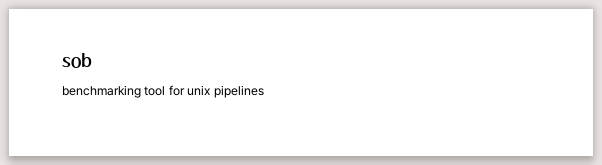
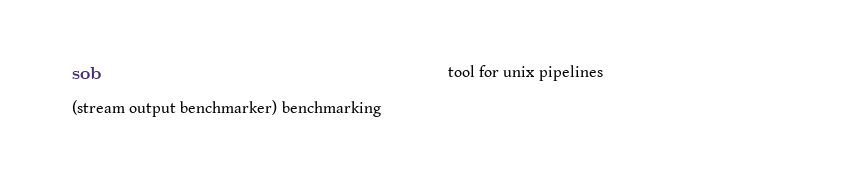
(92, 60) none -> [72,100,278,117] (stream output benchmarker)

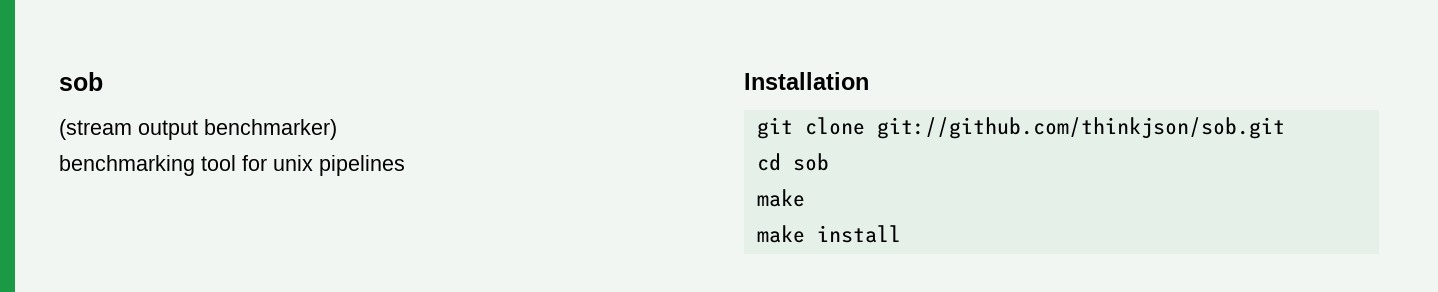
(278, 107) none -> (337, 129) //
(603, 73) none -> [744,72,869,90] [756,117,1285,139] [756,153,829,171] [756,189,805,207] [756,225,901,243] // Installation // git clone git://github.com/thinkjson/sob.git // cd sob // make // make install

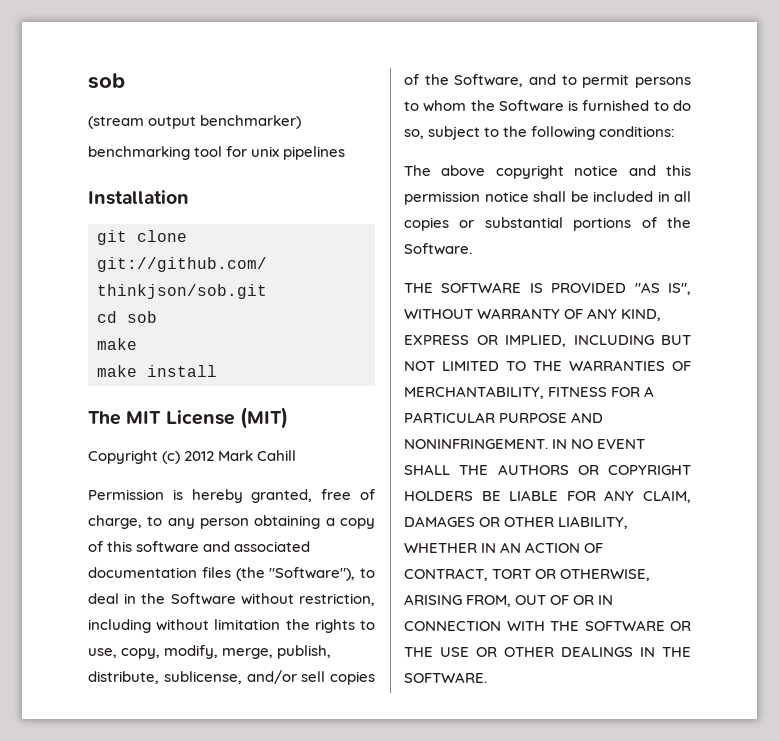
(901, 234) none -> [88,407,288,429] [88,450,297,464] [88,489,376,503] [88,515,375,529] [88,541,311,553] [88,567,375,581] [88,593,375,606] [88,619,375,633] [88,645,332,659] [88,670,375,685] [404,74,691,88] [404,100,691,112] [404,126,676,140] [404,165,691,179] [404,191,691,205] [404,217,691,231] [404,243,472,255] [404,282,691,295] [404,308,662,321] [404,335,691,347] [404,360,691,371] [404,386,655,399] [404,412,604,423] [404,439,646,449] [404,464,691,475] [404,490,691,503] [404,516,629,529] [404,542,604,553] [404,568,651,581] [404,594,614,607] [404,620,691,631] [404,646,691,657] [404,672,487,683] // The MIT License (MIT) // Copyright (c) 2012 Mark Cahill // Permission is hereby granted, free of charge, to any person obtaining a copy of this software and associated documentation files (the "Software"), to deal in the Software without restriction, including without limitation the rights to use, copy, modify, merge, publish, distribute, sublicense, and/or sell copies of the Software, and to permit persons to whom the Software is furnished to do so, subject to the following conditions: // The above copyright notice and this permission notice shall be included in all copies or substantial portions of the Software. // THE SOFTWARE IS PROVIDED "AS IS", WITHOUT WARRANTY OF ANY KIND, EXPRESS OR IMPLIED, INCLUDING BUT NOT LIMITED TO THE WARRANTIES OF MERCHANTABILITY, FITNESS FOR A PARTICULAR PURPOSE AND NONINFRINGEMENT. IN NO EVENT SHALL THE AUTHORS OR COPYRIGHT HOLDERS BE LIABLE FOR ANY CLAIM, DAMAGES OR OTHER LIABILITY, WHETHER IN AN ACTION OF CONTRACT, TORT OR OTHERWISE, ARISING FROM, OUT OF OR IN CONNECTION WITH THE SOFTWARE OR THE USE OR OTHER DEALINGS IN THE SOFTWARE.

